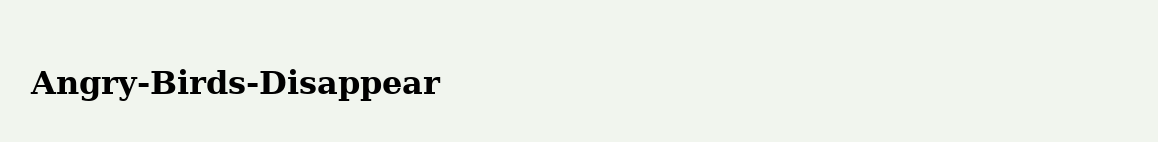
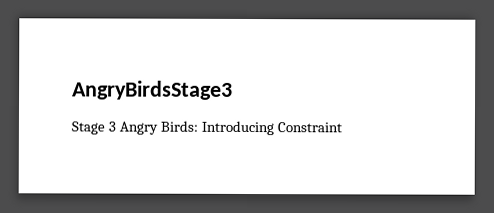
[30,69,441,101] Angry-Birds-Disappear -> [72,80,233,100] [71,120,342,136] AngryBirdsStage3 // Stage 3 Angry Birds: Introducing Constraint

